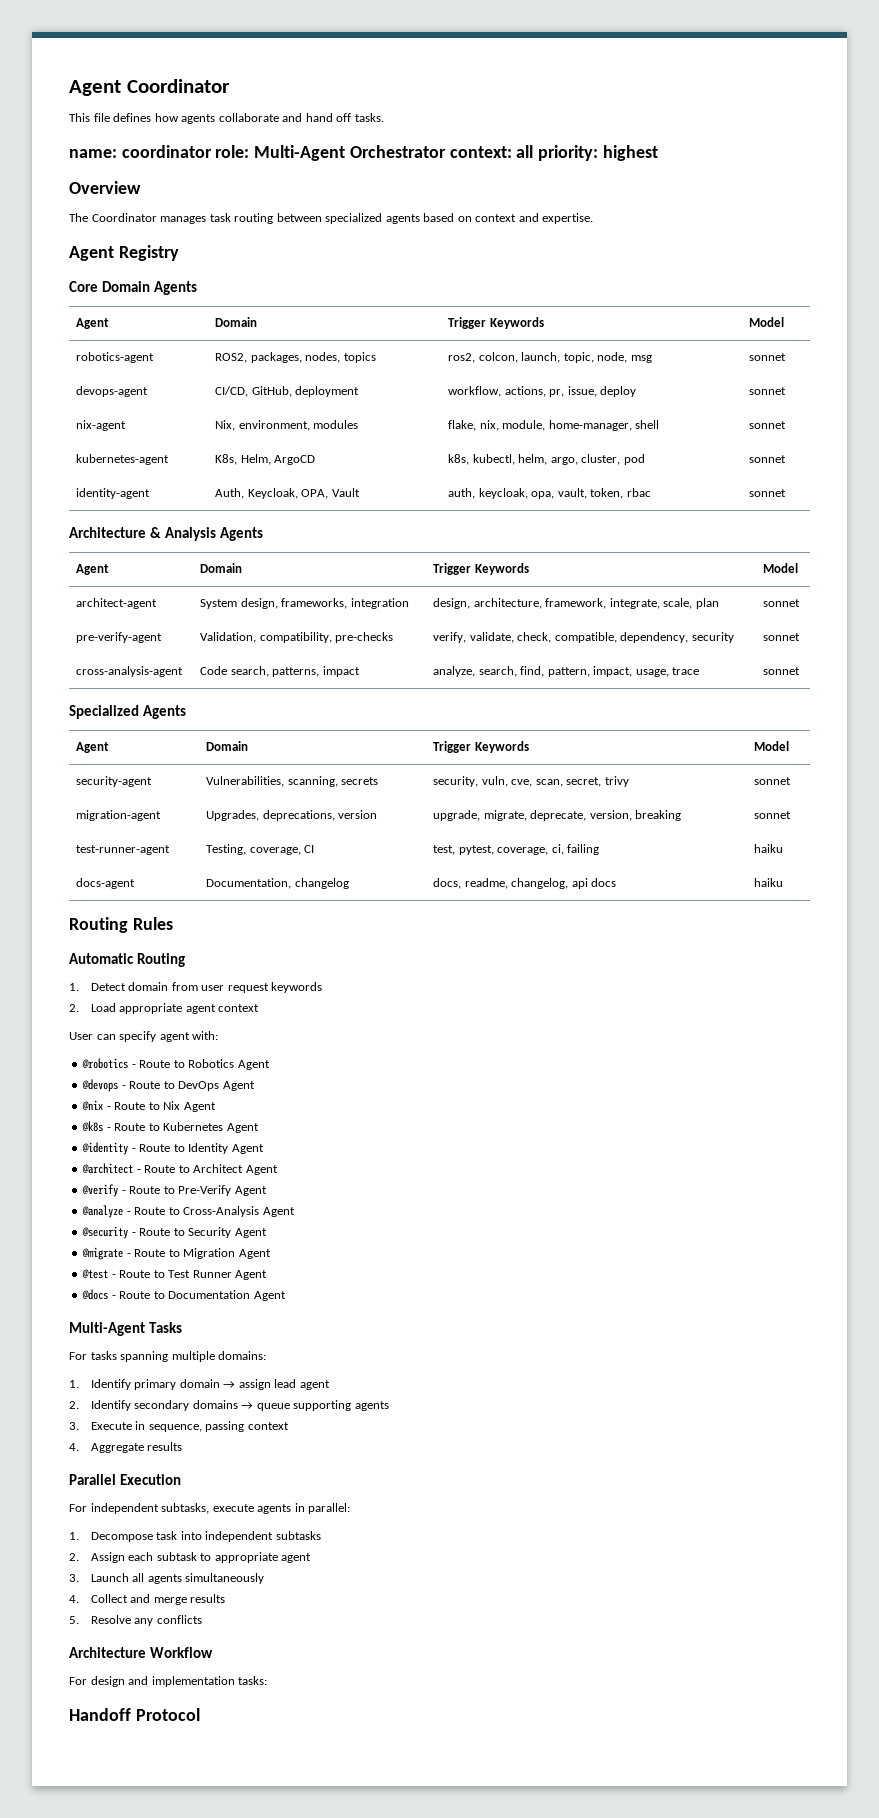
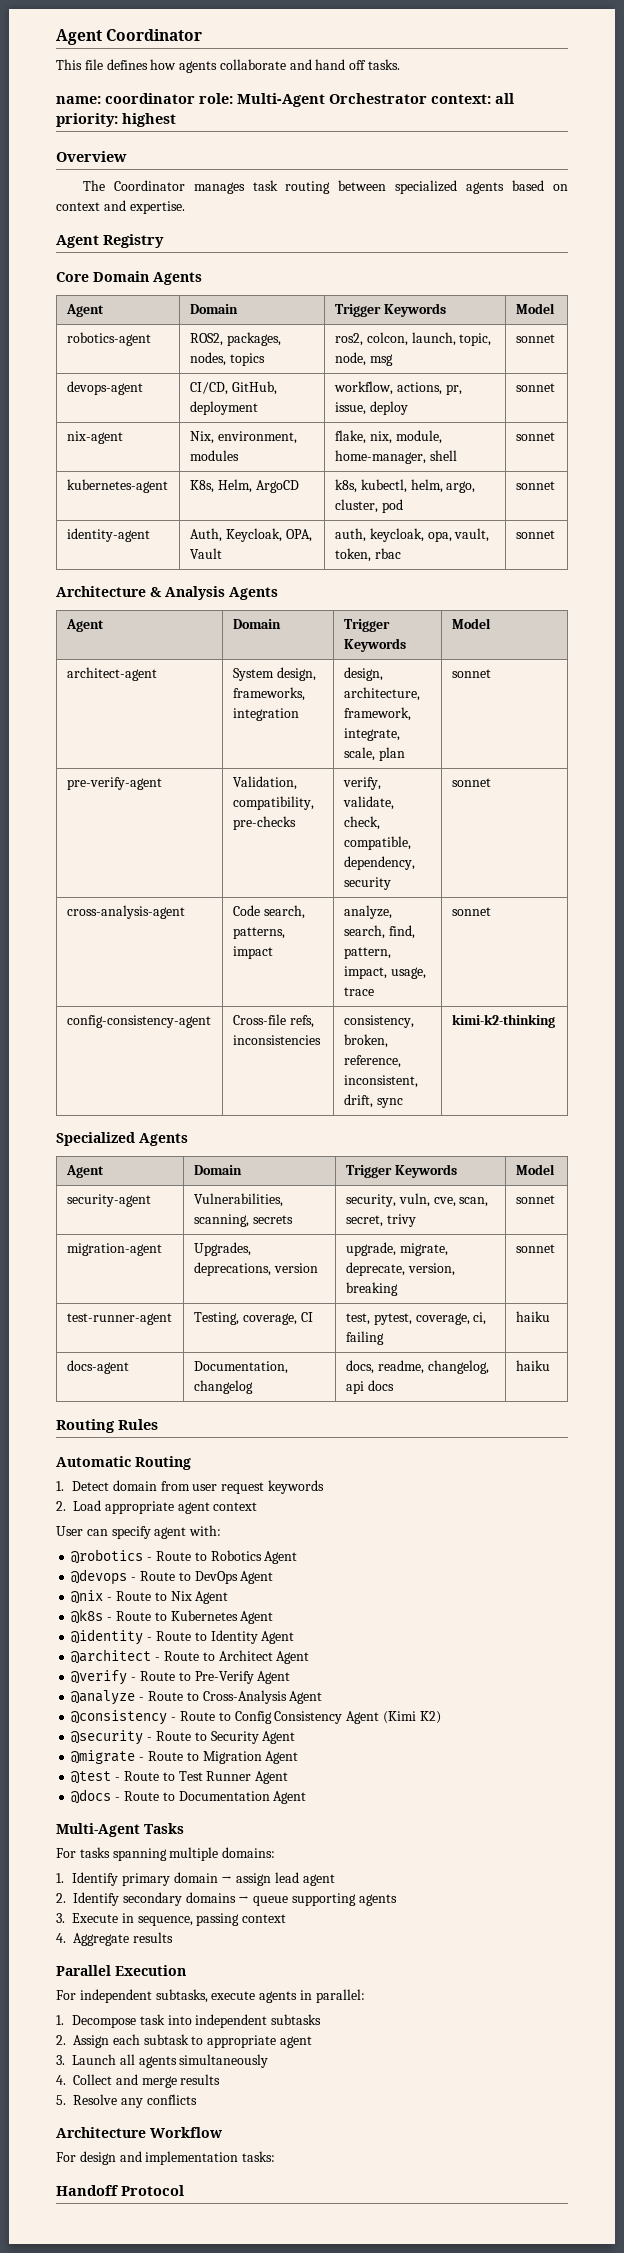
(801, 671) none -> [66,1015,211,1028] [232,1014,314,1028] [232,1035,321,1045] [343,1015,414,1028] [343,1034,388,1048] [343,1055,401,1068] [343,1075,418,1088] [343,1094,403,1108] [451,1014,555,1028] // config-consistency-agent | Cross-file refs, inconsistencies | consistency, broken, reference, inconsistent, drift, sync | kimi-k2-thinking
(295, 1212) none -> [71,1710,441,1725] // @consistency - Route to Config Consistency Agent (Kimi K2)

